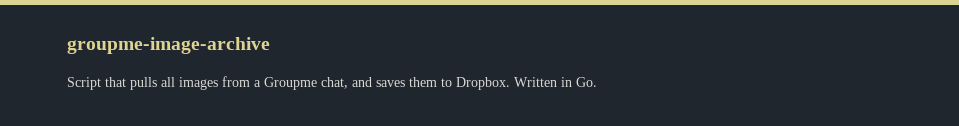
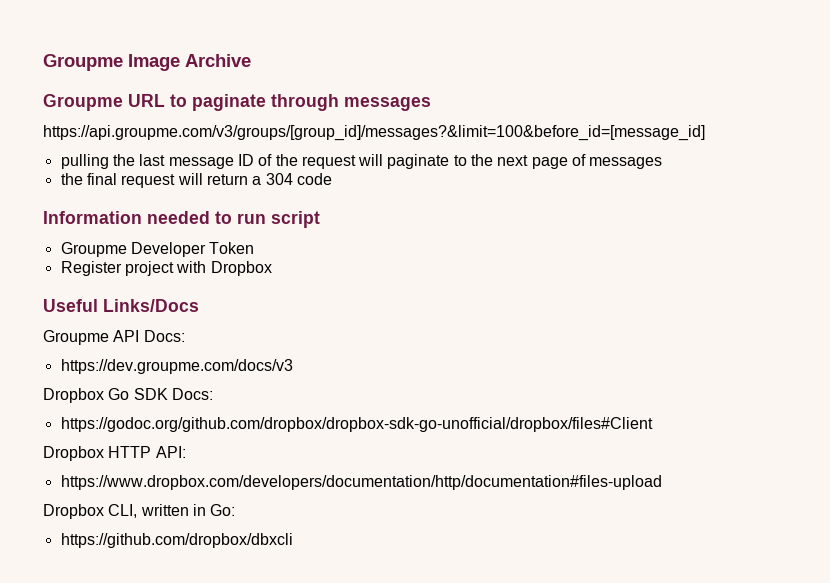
[67,37,270,54] [67,76,597,90] groupme-image-archive // Script that pulls all images from a Groupme chat, and saves them to Dropbox. Written in Go. -> [43,54,251,71] [43,94,431,111] [43,125,705,141] [60,154,663,169] [60,173,332,188] [43,211,320,228] [60,242,255,257] [60,261,272,276] [43,299,199,312] [43,330,185,345] [60,359,293,374] [43,388,213,403] [60,417,653,432] [43,446,186,461] [60,475,662,490] [43,504,236,519] [60,533,293,548] Groupme Image Archive // Groupme URL to paginate through messages // https://api.groupme.com/v3/groups/[group_id]/messages?&limit=100&before_id=[message_id] // pulling the last message ID of the request will paginate to the next page of messages // the final request will return a 304 code // Information needed to run script // Groupme Developer Token // Register project with Dropbox // Useful Links/Docs // Groupme API Docs: // https://dev.groupme.com/docs/v3 // Dropbox Go SDK Docs: // https://godoc.org/github.com/dropbox/dropbox-sdk-go-unofficial/dropbox/files#Client // Dropbox HTTP API: // https://www.dropbox.com/developers/documentation/http/documentation#files-upload // Dropbox CLI, written in Go: // https://github.com/dropbox/dbxcli

